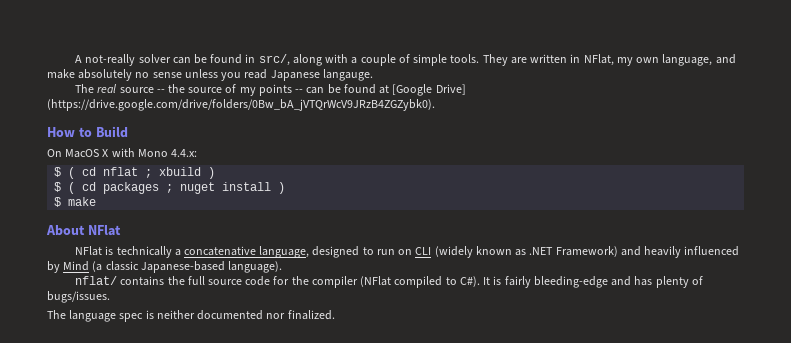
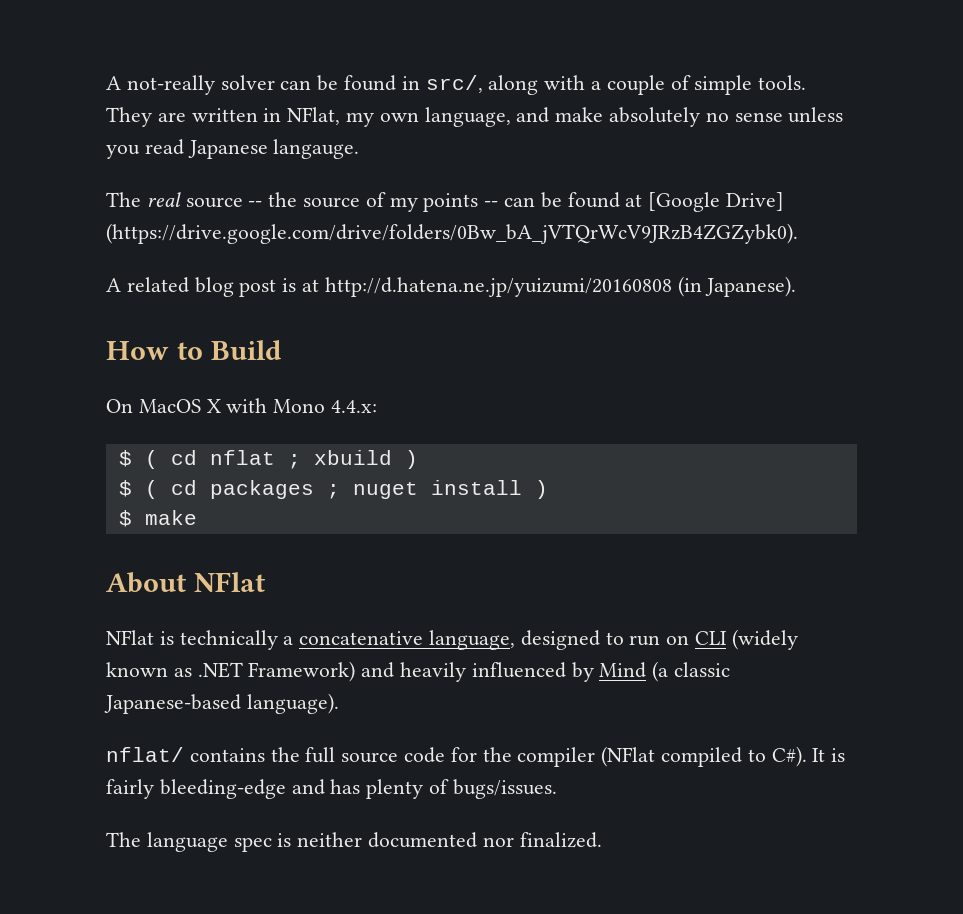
(435, 105) none -> [106,276,797,297] // A related blog post is at http://d.hatena.ne.jp/yuizumi/20160808 (in Japanese).

